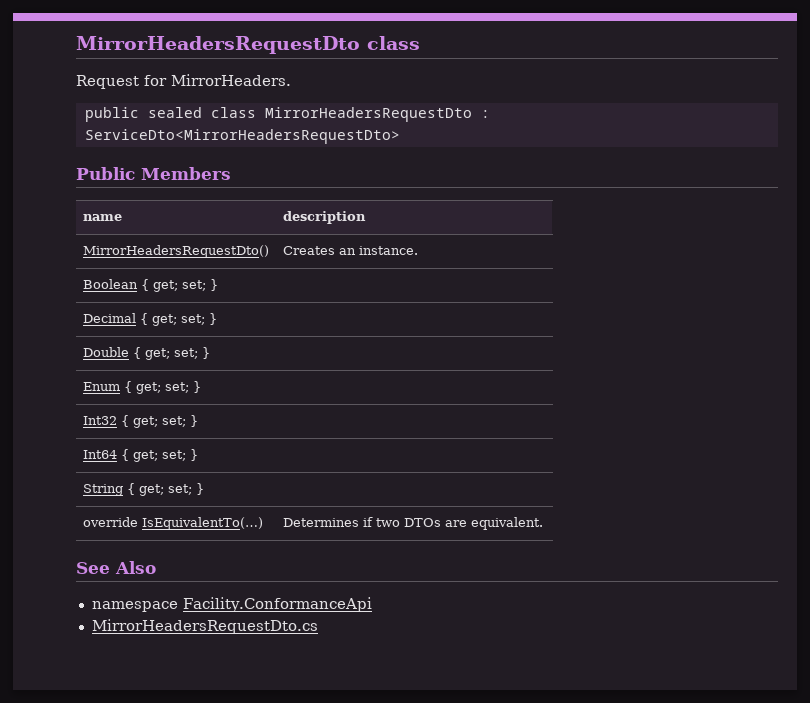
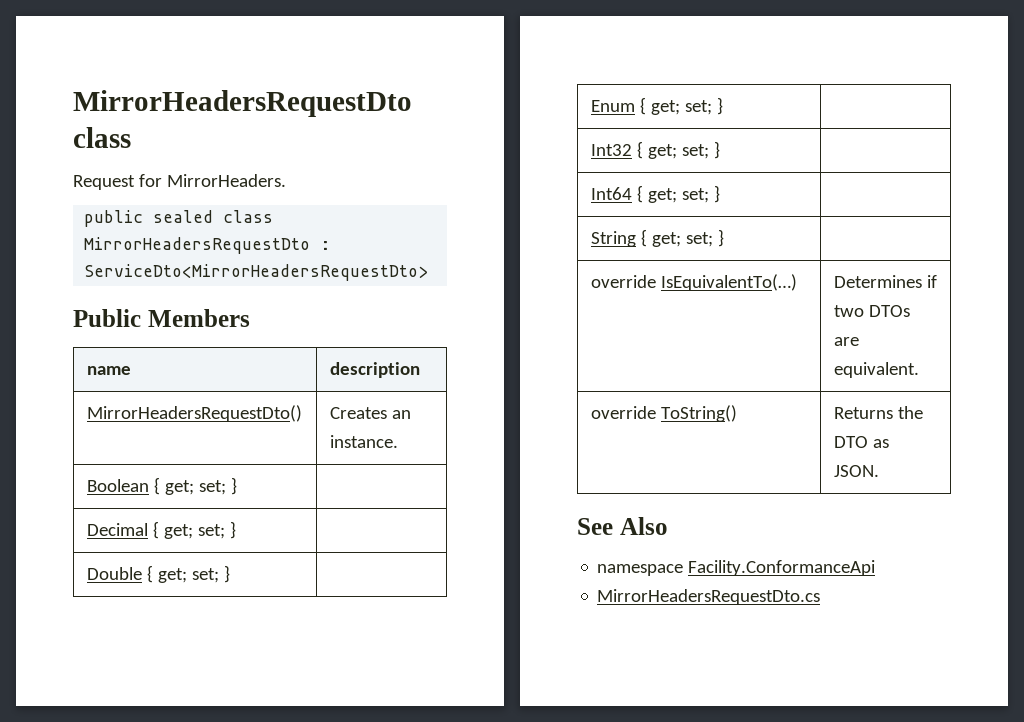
(543, 523) none -> [590,405,737,422] [833,406,923,419] [833,436,889,448] [833,465,879,477] // override ToString() | Returns the DTO as JSON.

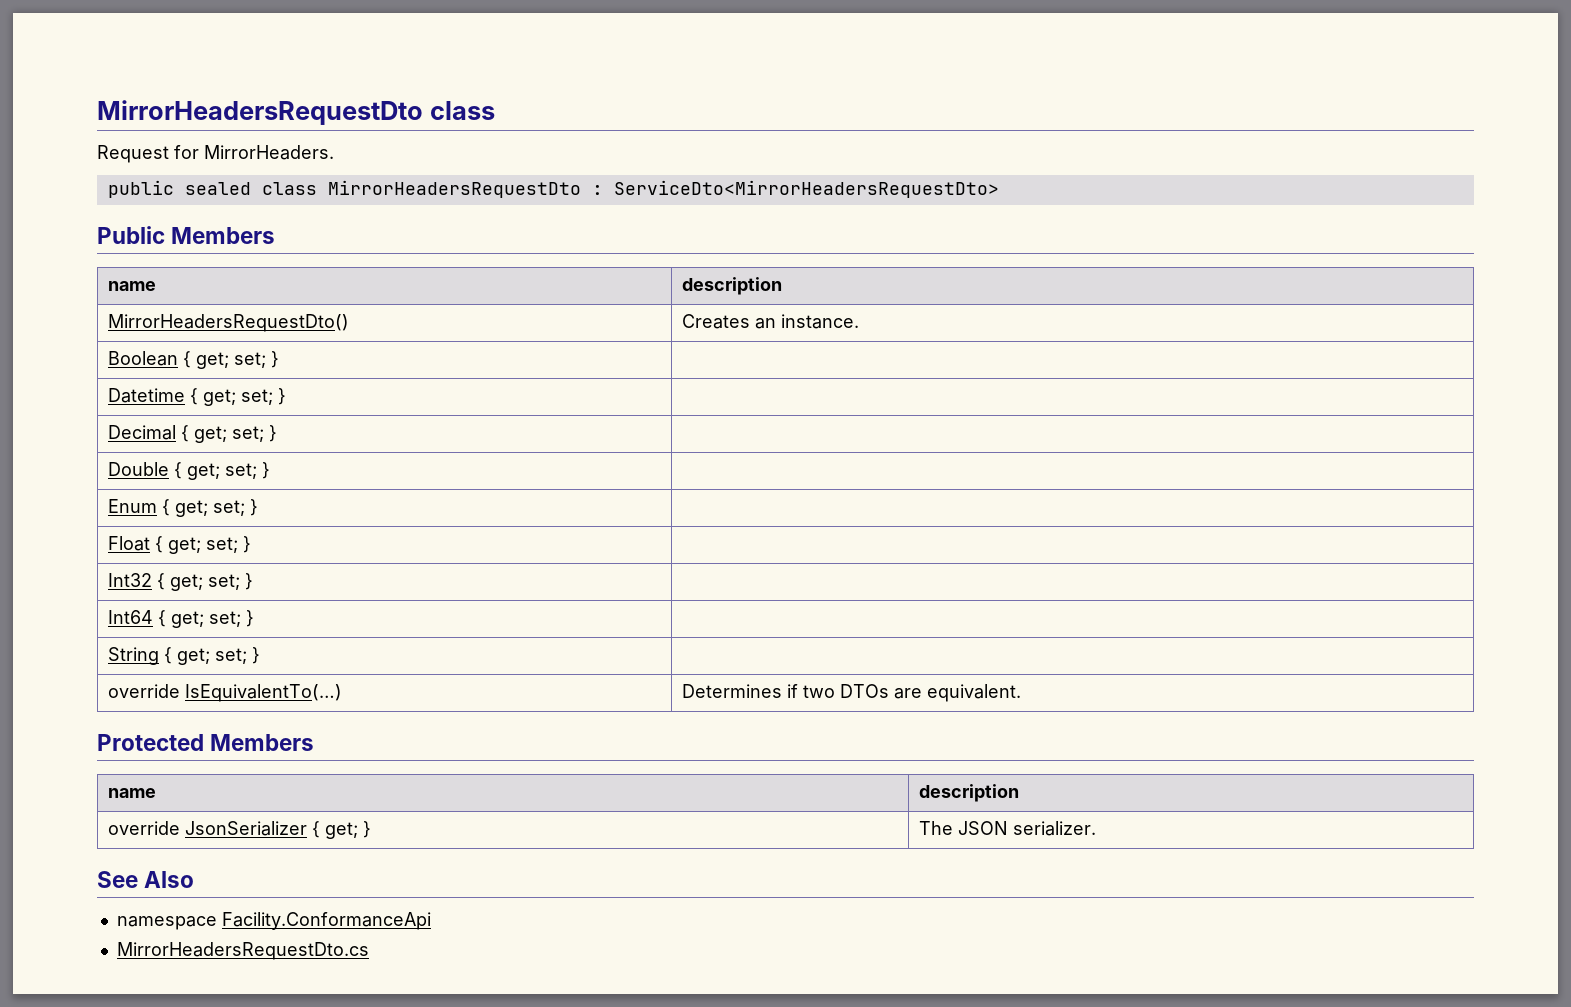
(237, 486) none -> [107,388,286,406] // Datetime { get; set; } |
(723, 106) none -> [107,536,251,554] // Float { get; set; } |
[590,405,737,422] [833,406,923,419] [833,436,889,448] [833,465,879,477] // override ToString() | Returns the DTO as JSON. -> [97,734,315,751] [107,788,156,798] [918,784,1019,802] [107,821,371,839] [918,821,1096,836] // Protected Members // name | description // override JsonSerializer { get; } | The JSON serializer.

